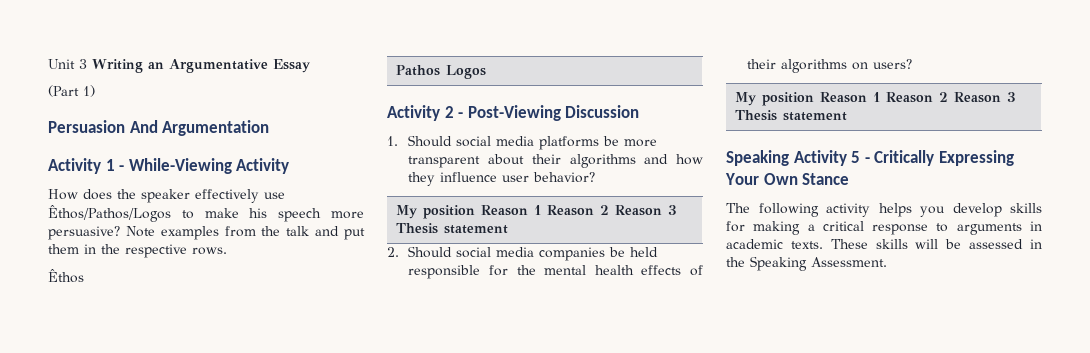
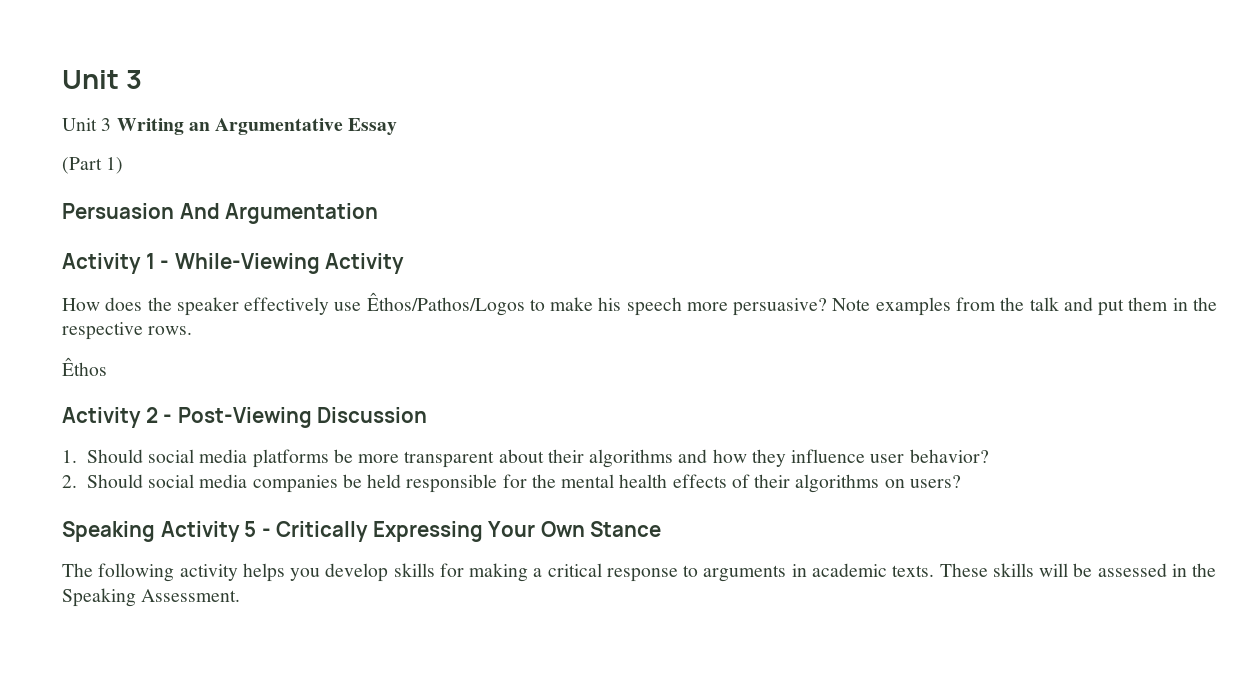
[48,59,87,69] Unit 3 -> [62,70,143,89] [62,118,112,131] Unit 3 // Unit 3
[395,65,486,79] // Pathos Logos -> (107, 366) none
[395,205,677,219] [395,223,508,234] // My position Reason 1 Reason 2 Reason 3 Thesis statement -> (989, 456) none
[734,92,1016,106] [734,110,847,121] // My position Reason 1 Reason 2 Reason 3 Thesis statement -> (961, 481) none

